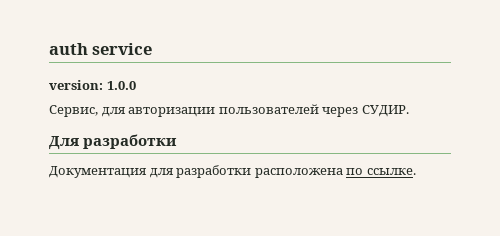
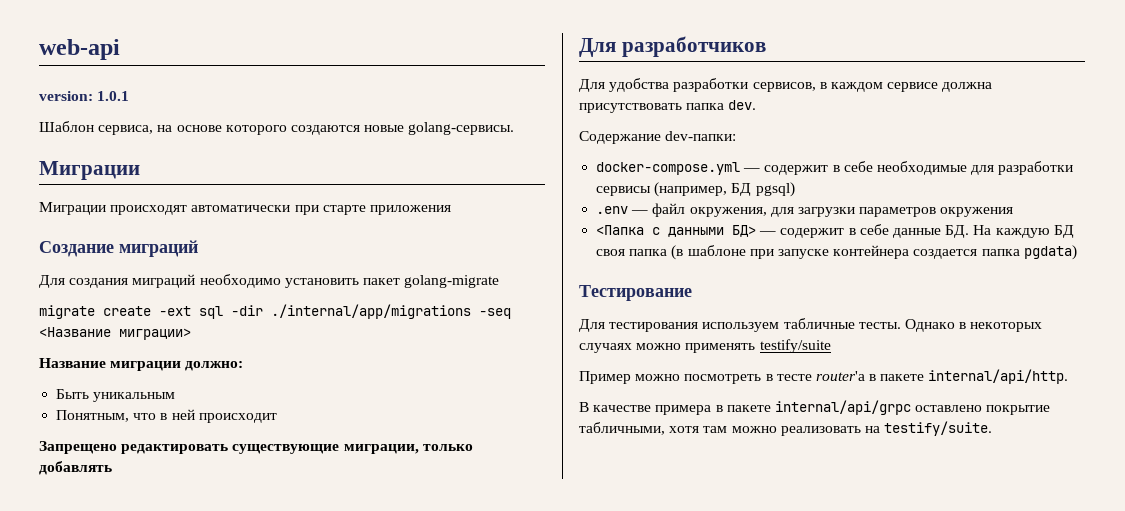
[49,43,153,55] auth service -> [39,39,120,60] web-api
[106,81,136,90] [49,104,409,117] [49,134,178,150] [49,165,416,178] 1.0.0 // Сервис, для авторизации пользователей через СУДИР. // Для разработки // Документация для разработки расположена по ссылке. -> [97,91,130,101] [39,121,515,135] [39,161,140,180] [39,202,451,215] [39,240,198,257] [39,274,500,288] [39,304,511,319] [39,327,191,340] [39,358,244,371] [56,389,176,402] [56,409,277,423] [39,441,473,454] [39,461,112,475] [579,36,766,57] [579,78,993,92] [579,100,757,113] [579,131,737,144] [596,161,1074,175] [596,182,795,197] [596,203,1014,217] [596,224,1074,238] [596,245,1077,260] [579,285,692,301] [579,318,1043,332] [579,339,831,353] [579,369,1069,384] [579,400,1051,415] [579,421,993,436] 1.0.1 // Шаблон сервиса, на основе которого создаются новые golang-сервисы. // Миграции // Миграции происходят автоматически при старте приложения // Создание миграций // Для создания миграций необходимо установить пакет golang-migrate // migrate create -ext sql -dir ./internal/app/migrations -seq <Название миграции> // Название миграции должно: // Быть уникальным // Понятным, что в ней происходит // Запрещено редактировать существующие миграции, только добавлять // Для разработчиков // Для удобства разработки сервисов, в каждом сервисе должна присутствовать папка dev. // Содержание dev-папки: // docker-compose.yml — содержит в себе необходимые для разработки сервисы (например, БД pgsql) // .env — файл окружения, для загрузки параметров окружения // <Папка с данными БД> — содержит в себе данные БД. На каждую БД своя папка (в шаблоне при запуске контейнера создается папка pgdata) // Тестирование // Для тестирования используем табличные тесты. Однако в некоторых случаях можно применять testify/suite // Пример можно посмотреть в тесте router'а в пакете internal/api/http. // В качестве примера в пакете internal/api/grpc оставлено покрытие табличными, хотя там можно реализовать на testify/suite.

